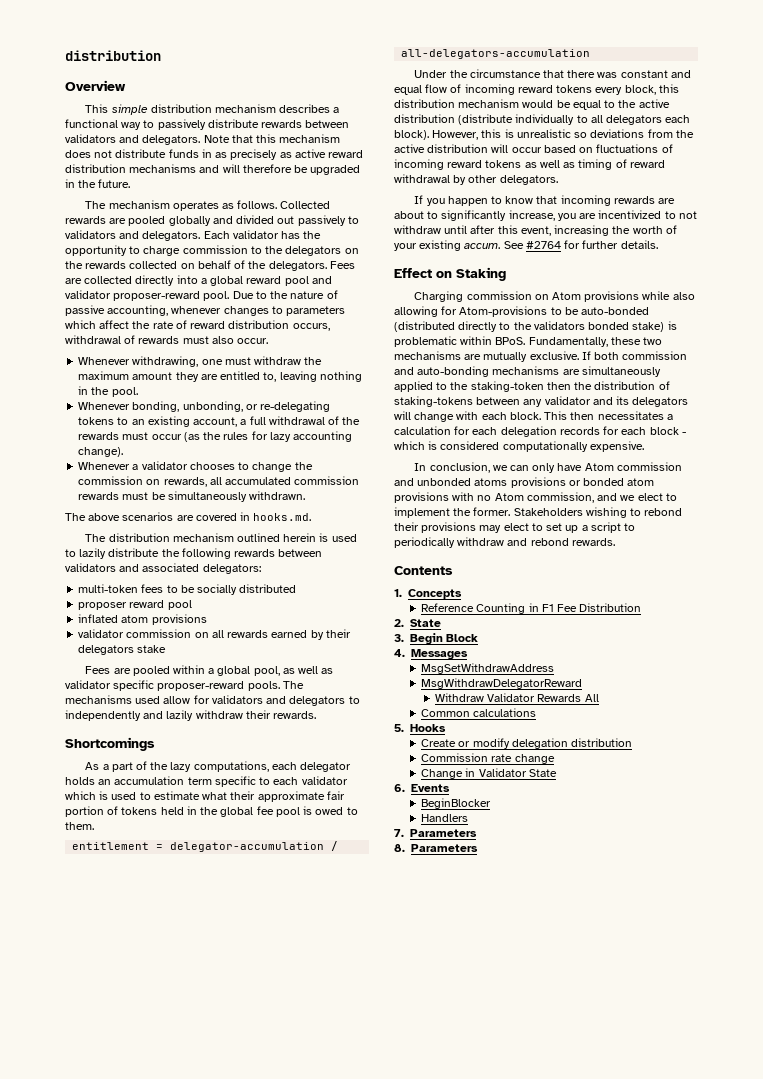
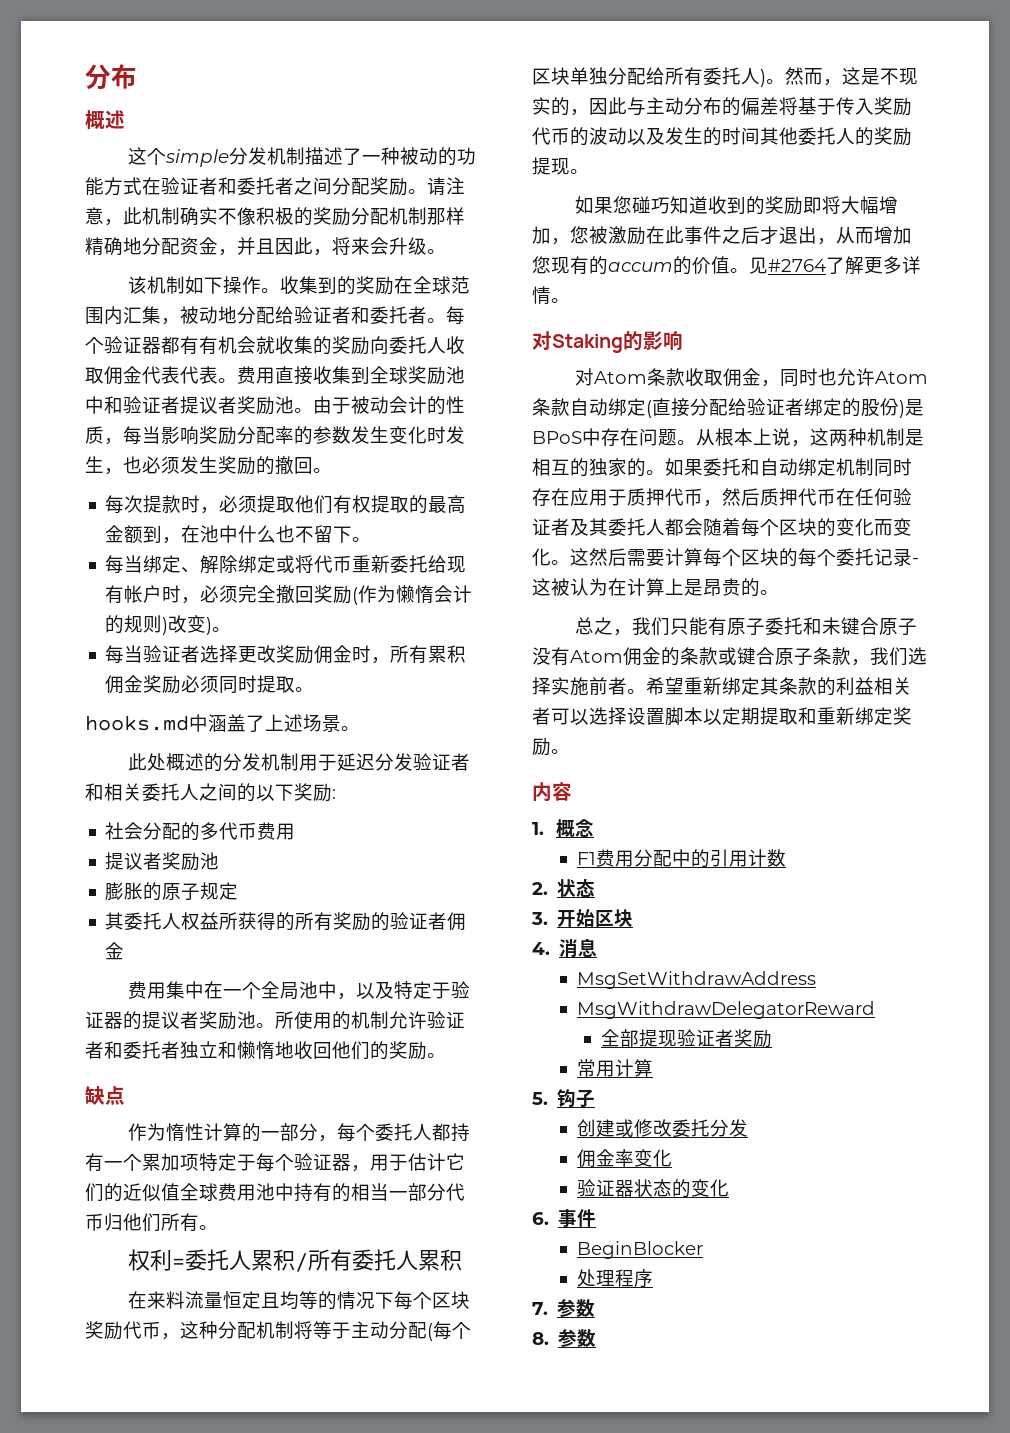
[65,50,161,61] [65,80,126,91] [85,104,340,115] [65,119,350,130] [65,134,341,145] [65,149,364,160] [65,164,361,175] [65,179,131,188] [85,200,331,211] [65,215,359,226] [65,230,322,241] [65,245,359,256] [65,260,355,271] [65,275,332,286] [65,290,338,301] [65,305,346,316] [65,320,330,331] [65,335,269,344] [78,356,323,367] [78,371,362,382] [78,386,138,397] [78,401,331,412] [78,416,361,427] [78,431,353,442] [78,447,124,457] [78,461,313,472] [78,476,360,487] [78,491,306,502] [65,512,312,521] [85,533,357,542] [65,548,323,559] [65,563,261,574] [78,584,297,595] [78,600,192,610] [78,614,207,625] [78,629,351,640] [78,645,167,655] [85,665,334,676] [65,680,304,691] [65,695,360,706] [65,710,317,721] [65,737,155,751] [85,761,352,772] [65,776,348,787] [65,791,345,802] [65,806,358,817] [65,822,94,830] [72,841,339,852] [401,49,591,59] [414,69,691,78] [394,84,679,95] [394,99,670,110] [394,114,691,125] [394,129,694,140] [394,144,673,153] [394,159,665,170] [394,174,558,185] [414,195,676,206] [394,210,697,221] [394,225,677,236] [394,240,658,251] [394,267,506,281] [414,291,695,302] [394,306,650,317] [394,321,677,332] [394,336,663,347] [394,351,688,362] [394,366,661,377] [394,381,670,392] [394,396,689,407] [394,411,673,422] [394,426,686,437] [394,441,644,452] [414,462,682,473] [394,477,655,488] [394,492,677,503] [394,507,683,518] [394,522,636,533] [394,537,615,548] [394,566,453,575] [394,589,462,599] [421,603,642,614] distribution // Overview // This simple distribution mechanism describes a functional way to passively distribute rewards between validators and delegators. Note that this mechanism does not distribute funds in as precisely as active reward distribution mechanisms and will therefore be upgraded in the future. // The mechanism operates as follows. Collected rewards are pooled globally and divided out passively to validators and delegators. Each validator has the opportunity to charge commission to the delegators on the rewards collected on behalf of the delegators. Fees are collected directly into a global reward pool and validator proposer-reward pool. Due to the nature of passive accounting, whenever changes to parameters which affect the rate of reward distribution occurs, withdrawal of rewards must also occur. // Whenever withdrawing, one must withdraw the maximum amount they are entitled to, leaving nothing in the pool. // Whenever bonding, unbonding, or re-delegating tokens to an existing account, a full withdrawal of the rewards must occur (as the rules for lazy accounting change). // Whenever a validator chooses to change the commission on rewards, all accumulated commission rewards must be simultaneously withdrawn. // The above scenarios are covered in hooks.md. // The distribution mechanism outlined herein is used to lazily distribute the following rewards between validators and associated delegators: // multi-token fees to be socially distributed // proposer reward pool // inflated atom provisions // validator commission on all rewards earned by their delegators stake // Fees are pooled within a global pool, as well as validator specific proposer-reward pools. The mechanisms used allow for validators and delegators to independently and lazily withdraw their rewards. // Shortcomings // As a part of the lazy computations, each delegator holds an accumulation term specific to each validator which is used to estimate what their approximate fair portion of tokens held in the global fee pool is owed to them. // entitlement = delegator-accumulation / all-delegators-accumulation // Under the circumstance that there was constant and equal flow of incoming reward tokens every block, this distribution mechanism would be equal to the active distribution (distribute individually to all delegators each block). However, this is unrealistic so deviations from the active distribution will occur based on fluctuations of incoming reward tokens as well as timing of reward withdrawal by other delegators. // If you happen to know that incoming rewards are about to significantly increase, you are incentivized to not withdraw until after this event, increasing the worth of your existing accum. See #2764 for further details. // Effect on Staking // Charging commission on Atom provisions while also allowing for Atom-provisions to be auto-bonded (distributed directly to the validators bonded stake) is problematic within BPoS. Fundamentally, these two mechanisms are mutually exclusive. If both commission and auto-bonding mechanisms are simultaneously applied to the staking-token then the distribution of staking-tokens between any validator and its delegators will change with each block. This then necessitates a calculation for each delegation records for each block - which is considered computationally expensive. // In conclusion, we can only have Atom commission and unbonded atoms provisions or bonded atom provisions with no Atom commission, and we elect to implement the former. Stakeholders wishing to rebond their provisions may elect to set up a script to periodically withdraw and rebond rewards. // Contents // 1. Concepts // Reference Counting in F1 Fee Distribution -> [85,64,137,90] [85,110,125,130] [127,147,476,167] [85,177,465,196] [85,207,465,226] [85,237,446,256] [127,276,470,295] [85,306,465,325] [85,336,465,355] [85,366,465,385] [85,396,465,415] [85,426,465,445] [85,456,332,475] [105,495,467,514] [105,525,372,544] [105,555,467,574] [105,585,473,605] [105,615,232,635] [105,645,467,664] [105,675,315,694] [85,714,360,732] [127,753,470,772] [85,783,336,802] [105,822,296,841] [105,852,220,871] [105,882,239,901] [105,912,467,931] [105,942,125,960] [127,981,470,1000] [85,1011,465,1030] [85,1041,446,1060] [85,1086,125,1105] [127,1123,470,1142] [85,1153,465,1172] [85,1183,465,1202] [85,1213,218,1232] [127,1249,462,1272] [127,1291,470,1310] [85,1321,471,1341] [532,67,918,87] [532,97,912,116] [532,127,912,146] [532,157,589,175] [574,196,898,215] [532,226,912,245] [532,256,921,275] [532,286,570,305] [532,331,683,353] [574,368,928,387] [532,398,924,418] [532,428,924,447] [532,458,912,477] [532,488,912,507] [532,518,912,537] [532,548,919,567] [532,578,779,597] [574,617,917,636] [532,647,927,666] [532,677,912,696] [532,707,912,726] [532,737,570,756] [532,782,572,802] [532,819,595,838] [576,849,786,868] 分布 // 概述 // 这个simple分发机制描述了一种被动的功能方式在验证者和委托者之间分配奖励。请注意，此机制确实不像积极的奖励分配机制那样精确地分配资金，并且因此，将来会升级。 // 该机制如下操作。收集到的奖励在全球范围内汇集，被动地分配给验证者和委托者。每个验证器都有有机会就收集的奖励向委托人收取佣金代表代表。费用直接收集到全球奖励池中和验证者提议者奖励池。由于被动会计的性质，每当影响奖励分配率的参数发生变化时发生，也必须发生奖励的撤回。 // 每次提款时，必须提取他们有权提取的最高金额到，在池中什么也不留下。 // 每当绑定、解除绑定或将代币重新委托给现有帐户时，必须完全撤回奖励(作为懒惰会计的规则)改变)。 // 每当验证者选择更改奖励佣金时，所有累积佣金奖励必须同时提取。 // hooks.md中涵盖了上述场景。 // 此处概述的分发机制用于延迟分发验证者和相关委托人之间的以下奖励: // 社会分配的多代币费用 // 提议者奖励池 // 膨胀的原子规定 // 其委托人权益所获得的所有奖励的验证者佣金 // 费用集中在一个全局池中，以及特定于验证器的提议者奖励池。所使用的机制允许验证者和委托者独立和懒惰地收回他们的奖励。 // 缺点 // 作为惰性计算的一部分，每个委托人都持有一个累加项特定于每个验证器，用于估计它们的近似值全球费用池中持有的相当一部分代币归他们所有。 // 权利=委托人累积/所有委托人累积 // 在来料流量恒定且均等的情况下每个区块奖励代币，这种分配机制将等于主动分配(每个区块单独分配给所有委托人)。然而，这是不现实的，因此与主动分布的偏差将基于传入奖励代币的波动以及发生的时间其他委托人的奖励提现。 // 如果您碰巧知道收到的奖励即将大幅增加，您被激励在此事件之后才退出，从而增加您现有的accum的价值。见#2764了解更多详情。 // 对Staking的影响 // 对Atom条款收取佣金，同时也允许Atom条款自动绑定(直接分配给验证者绑定的股份)是BPoS中存在问题。从根本上说，这两种机制是相互的独家的。如果委托和自动绑定机制同时存在应用于质押代币，然后质押代币在任何验证者及其委托人都会随着每个区块的变化而变化。这然后需要计算每个区块的每个委托记录-这被认为在计算上是昂贵的。 // 总之，我们只能有原子委托和未键合原子没有Atom佣金的条款或键合原子条款，我们选择实施前者。希望重新绑定其条款的利益相关者可以选择设置脚本以定期提取和重新绑定奖励。 // 内容 // 1.概念 // F1费用分配中的引用计数
[410,619,441,627] State -> [557,878,596,897] 状态
[410,633,479,645] Begin Block -> [557,909,634,928] 开始区块
[411,649,468,660] Messages -> [559,938,598,958] 消息
[434,693,599,702] [421,708,537,717] [394,724,446,732] [421,738,633,749] [421,753,555,764] [421,768,557,779] Withdraw Validator Rewards All // Common calculations // 5. Hooks // Create or modify delegation distribution // Commission rate change // Change in Validator State -> [601,1029,773,1048] [576,1059,653,1077] [532,1089,596,1108] [576,1119,748,1137] [576,1149,672,1168] [576,1179,729,1198] 全部提现验证者奖励 // 常用计算 // 5.钩子 // 创建或修改委托分发 // 佣金率变化 // 验证器状态的变化
[411,784,450,792] Events -> [558,1209,597,1227] 事件
[421,814,469,822] Handlers -> [576,1269,653,1288] 处理程序
[410,829,477,837] Parameters -> [557,1299,596,1317] 参数
[411,844,478,852] Parameters -> [558,1329,597,1347] 参数

